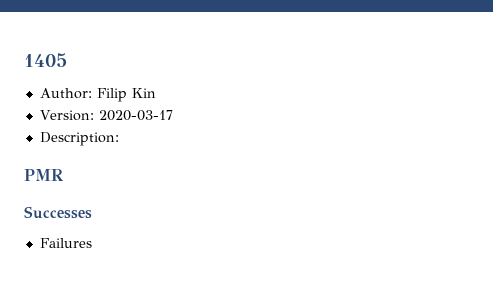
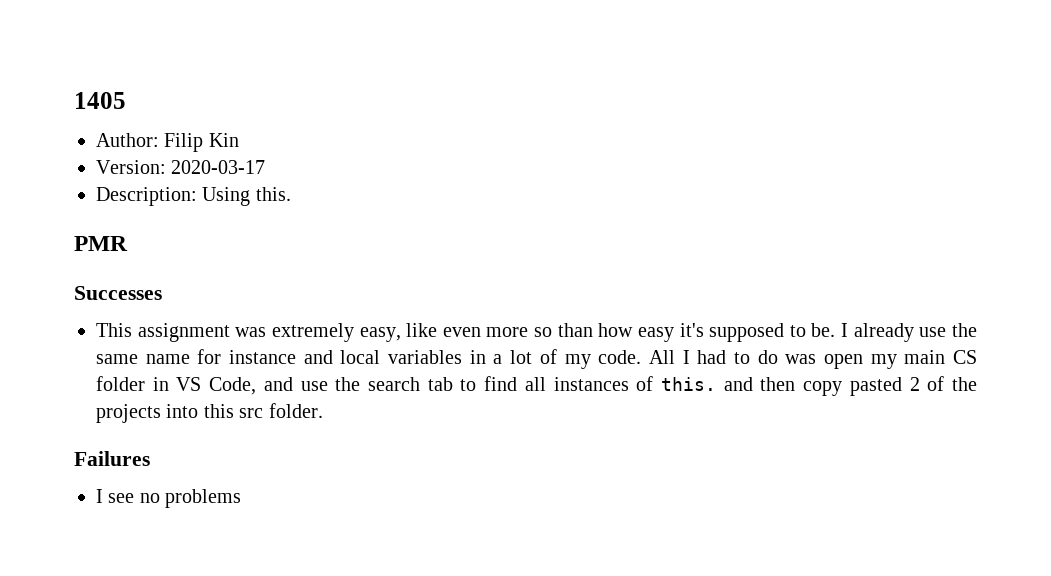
(119, 139) none -> [202,187,291,206] Using this.
[39,238,92,248] Failures -> [96,323,978,342] [96,349,977,369] [96,376,977,396] [96,403,323,423] [74,451,150,466] [96,489,242,508] This assignment was extremely easy, like even more so than how easy it's supposed to be. I already use the same name for instance and local variables in a lot of my code. All I had to do was open my main CS folder in VS Code, and use the search tab to find all instances of this. and then copy pasted 2 of the projects into this src folder. // Failures // I see no problems

